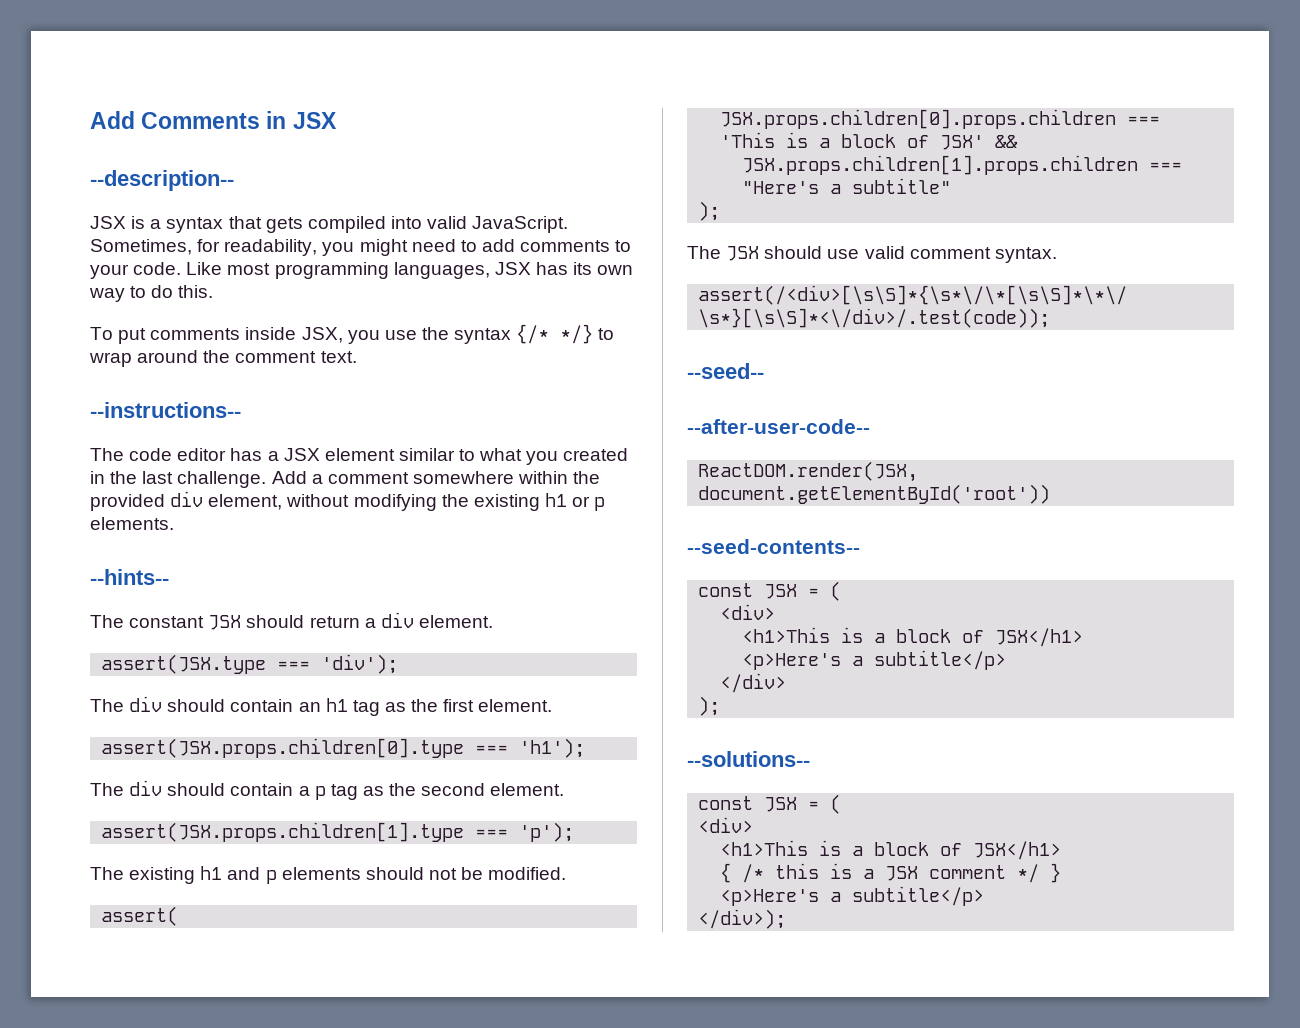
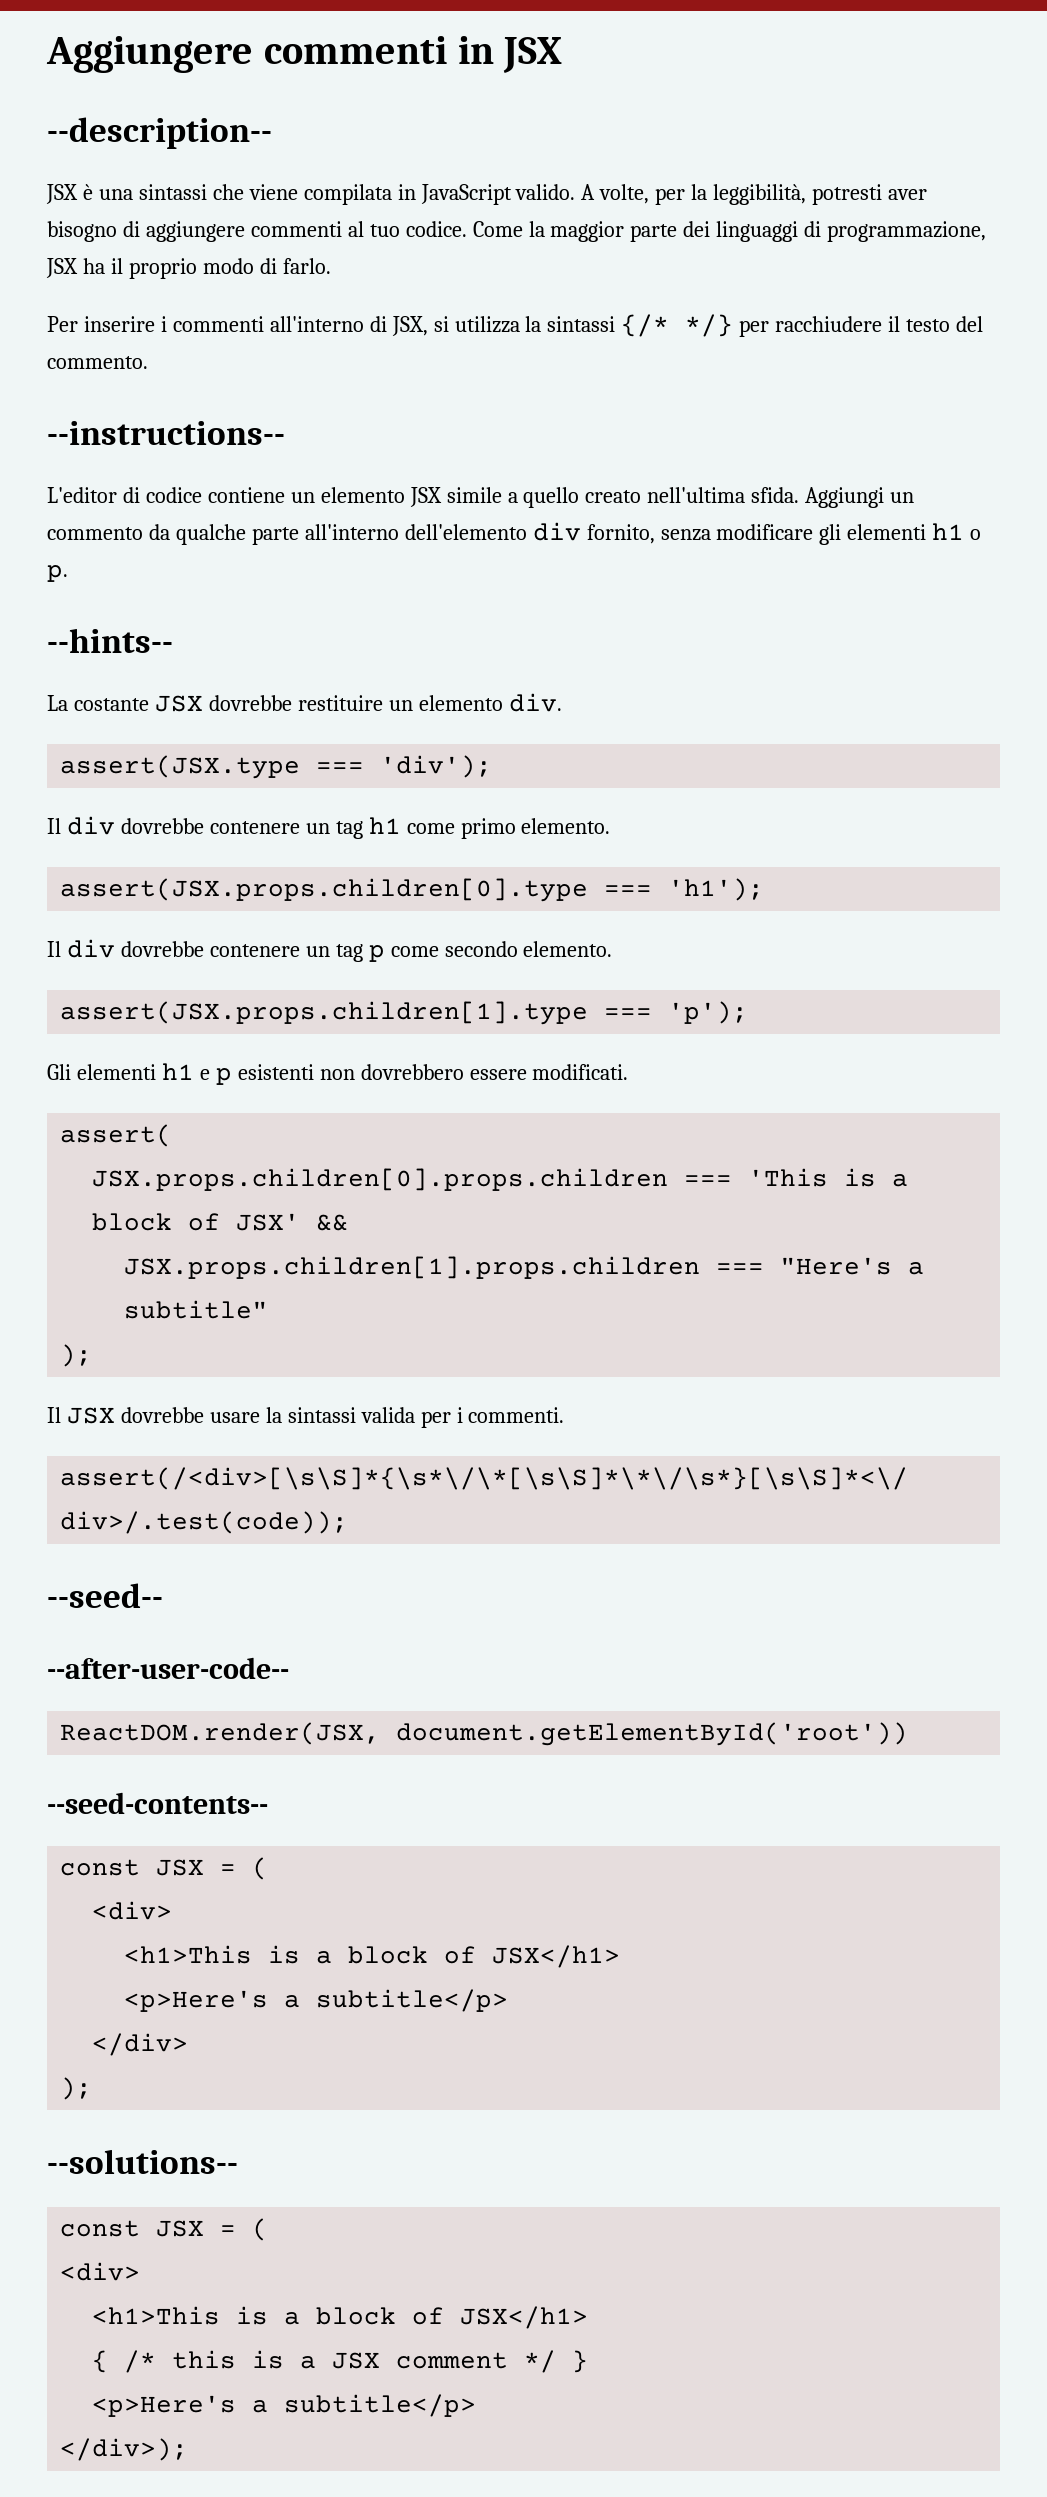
[90,111,261,129] Add Comments -> [46,36,447,73] Aggiungere commenti
[131,216,569,233] [90,239,632,256] [90,262,634,279] [89,285,214,302] [90,324,615,344] [89,350,357,367] [90,402,241,418] [90,448,629,465] [90,471,601,488] [90,491,606,511] [90,517,174,530] [90,569,169,585] [90,612,493,630] [101,654,399,674] [90,696,553,716] [101,738,586,758] [90,780,565,800] [101,822,575,842] [90,866,567,884] is a syntax that gets compiled into valid JavaScript. Sometimes, for readability, you might need to add comments to your code. Like most programming languages, JSX has its own way to do this. // To put comments inside JSX, you use the syntax {/* */} to wrap around the comment text. // --instructions-- // The code editor has a JSX element similar to what you created in the last challenge. Add a comment somewhere within the provided div element, without modifying the existing h1 or p elements. // --hints-- // The constant JSX should return a div element. // assert(JSX.type === 'div'); // The div should contain an h1 tag as the first element. // assert(JSX.props.children[0].type === 'h1'); // The div should contain a p tag as the second element. // assert(JSX.props.children[1].type === 'p'); // The existing h1 and p elements should not be modified. -> [82,184,928,205] [47,221,987,242] [46,258,331,279] [47,314,984,337] [47,356,148,369] [47,421,285,445] [47,487,915,508] [47,522,982,545] [47,565,68,582] [47,628,173,653] [47,693,562,712] [60,755,493,779] [47,816,611,839] [60,878,765,902] [47,939,613,962] [60,1001,749,1025] [47,1063,629,1085] è una sintassi che viene compilata in JavaScript valido. A volte, per la leggibilità, potresti aver bisogno di aggiungere commenti al tuo codice. Come la maggior parte dei linguaggi di programmazione, JSX ha il proprio modo di farlo. // Per inserire i commenti all'interno di JSX, si utilizza la sintassi {/* */} per racchiudere il testo del commento. // --instructions-- // L'editor di codice contiene un elemento JSX simile a quello creato nell'ultima sfida. Aggiungi un commento da qualche parte all'interno dell'elemento div fornito, senza modificare gli elementi h1 o p. // --hints-- // La costante JSX dovrebbe restituire un elemento div. // assert(JSX.type === 'div'); // Il div dovrebbe contenere un tag h1 come primo elemento. // assert(JSX.props.children[0].type === 'h1'); // Il div dovrebbe contenere un tag p come secondo elemento. // assert(JSX.props.children[1].type === 'p'); // Gli elementi h1 e p esistenti non dovrebbero essere modificati.
[687,246,1057,263] The JSX should use valid comment syntax. -> [47,1407,565,1428] Il JSX dovrebbe usare la sintassi valida per i commenti.

